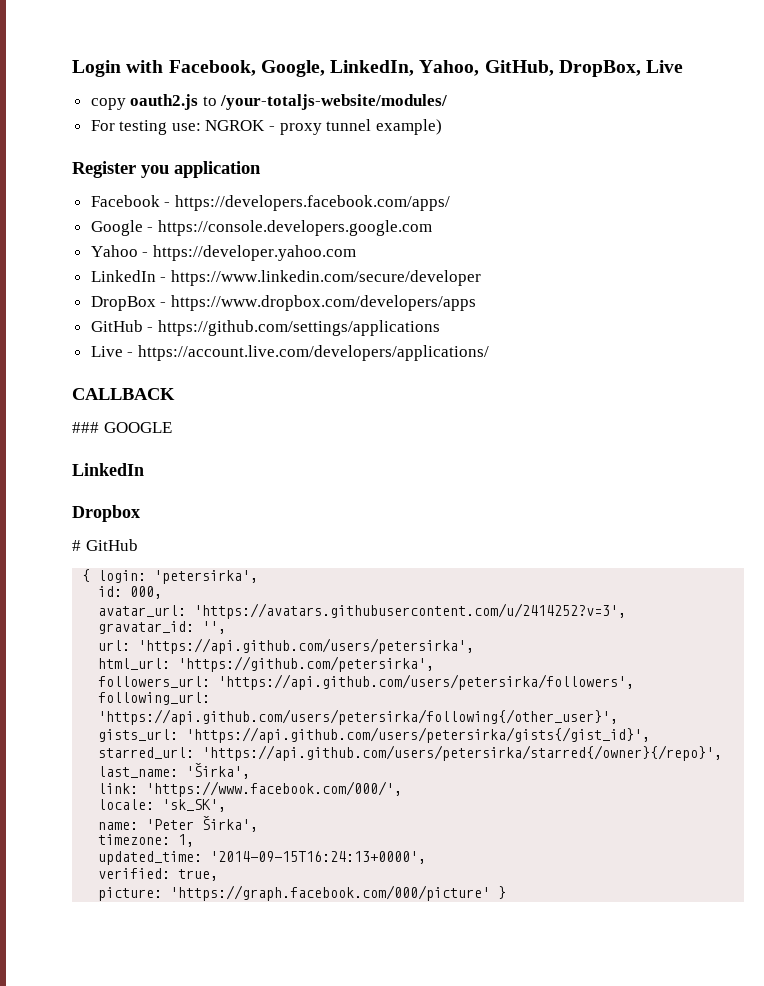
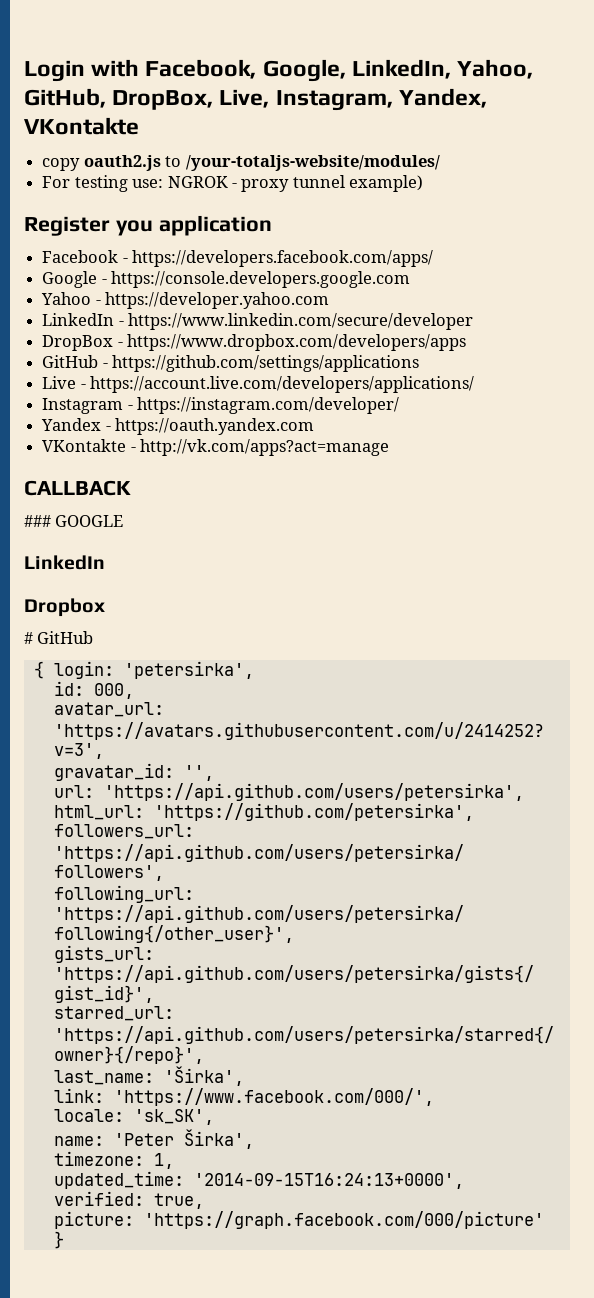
[646,60,684,73] Live -> [219,88,487,111] [24,117,139,135] Live, Instagram, Yandex, VKontakte
(489, 353) none -> [42,397,400,414] [41,418,315,435] [42,439,390,456] // Instagram - https://instagram.com/developer/ // Yandex - https://oauth.yandex.com // VKontakte - http://vk.com/apps?act=manage

